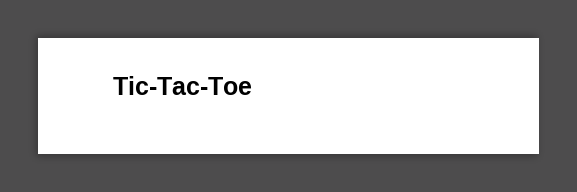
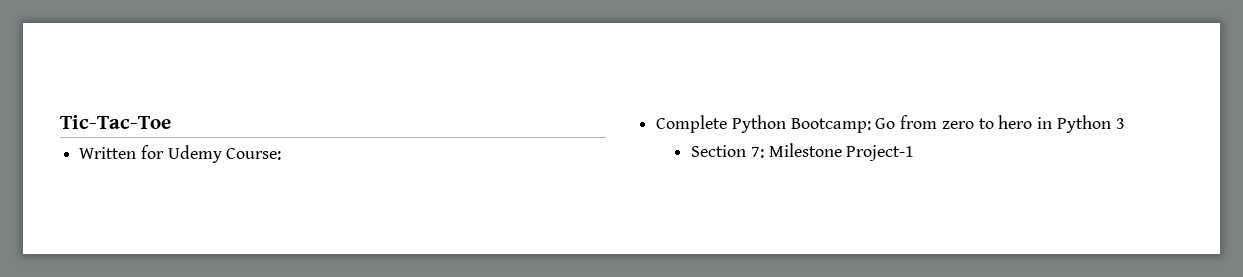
(252, 85) none -> [79,145,282,163] [656,115,1125,133] [691,143,915,161] // Written for Udemy Course: // Complete Python Bootcamp: Go from zero to hero in Python 3 // Section 7: Milestone Project-1

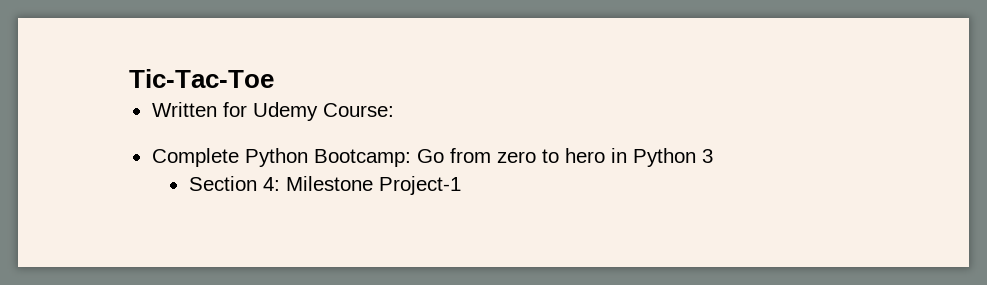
[750,147,764,158] 7: -> [262,177,280,191] 4:

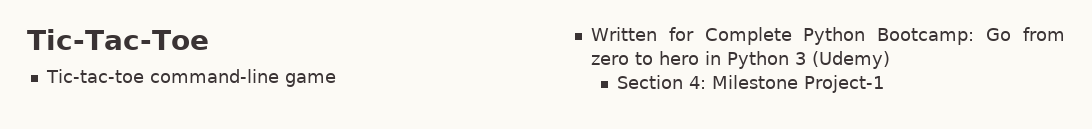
(274, 78) none -> [45,69,336,87] // Tic-tac-toe command-line game
[252,102,394,121] Udemy Course: // -> (694, 34) none
(713, 156) none -> [811,51,890,69] (Udemy)

